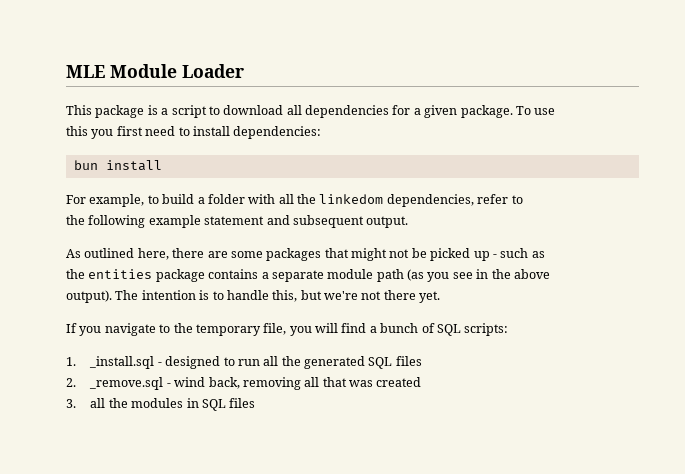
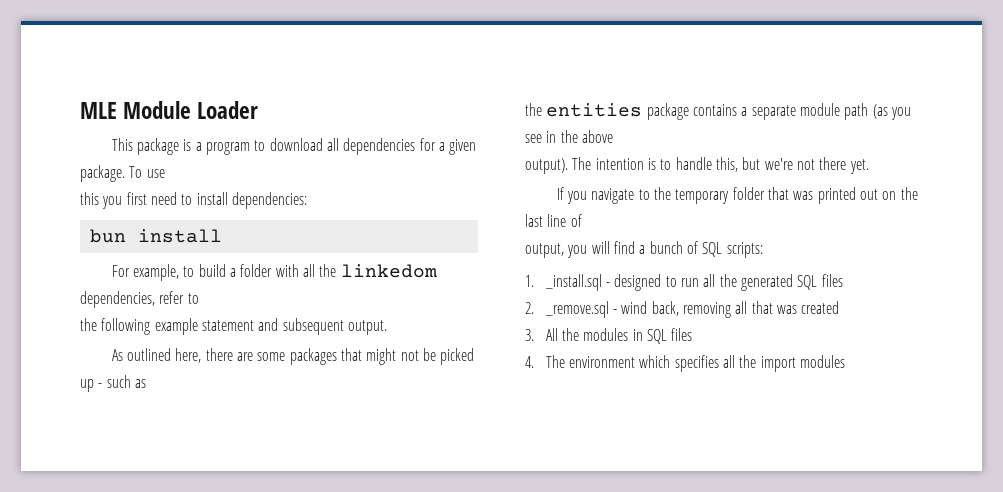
[171,105,207,118] script -> [206,142,251,155] program
[263,323,287,335] file, -> [732,187,918,204] [525,214,582,227] [525,243,564,258] folder that was printed out on the last line of // output,
[90,398,106,408] all -> [545,328,558,341] All
(256, 403) none -> [525,355,846,372] // 4. The environment which specifies all the import modules

